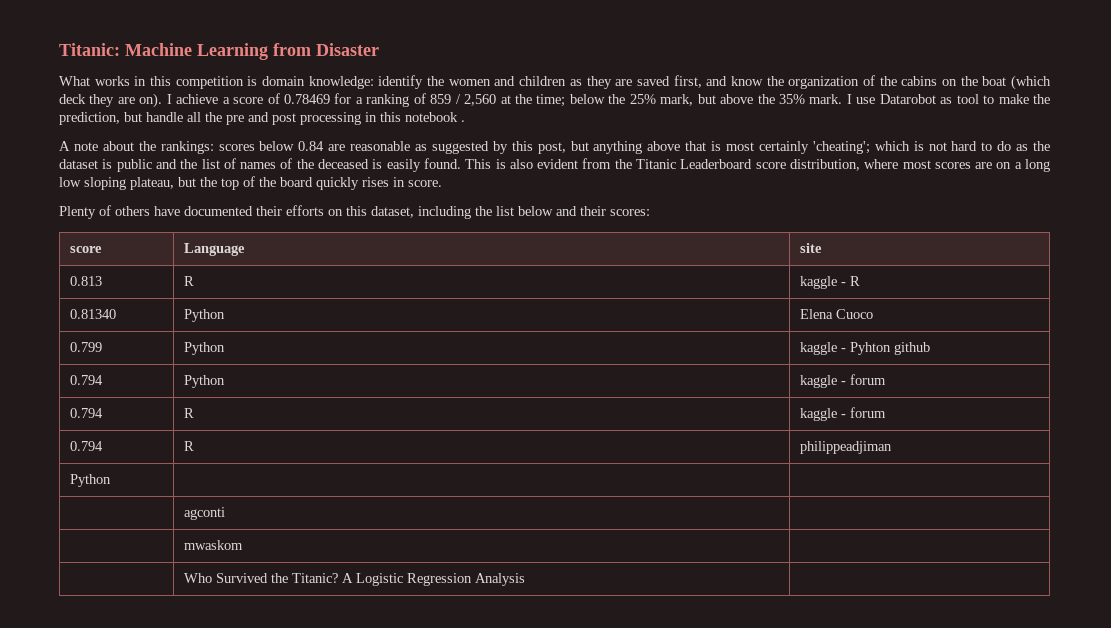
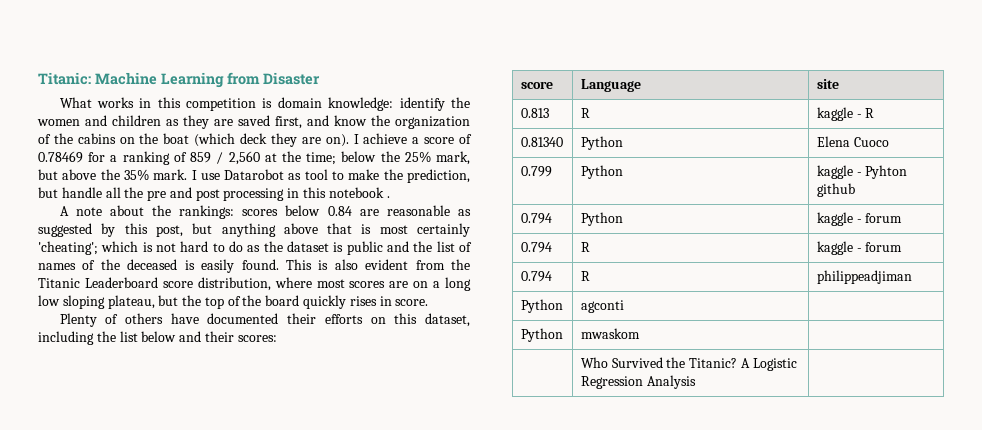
(112, 480) | // | -> (563, 306) none
(226, 513) none -> [520,328,563,342] Python

